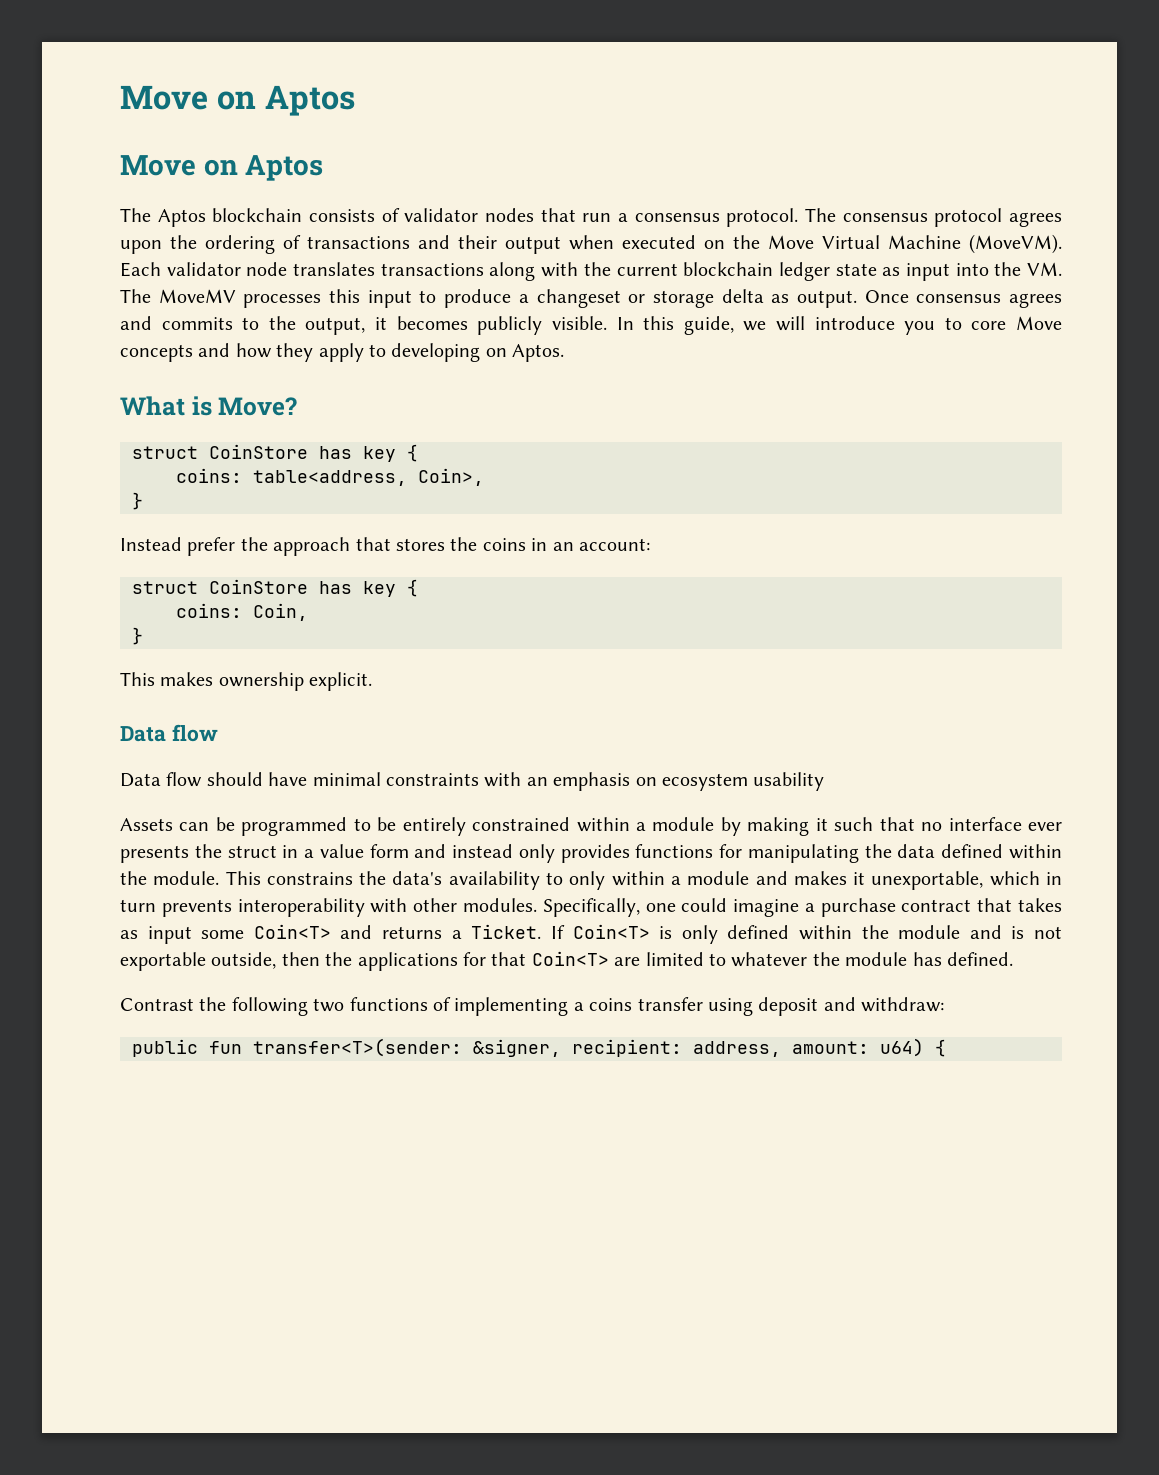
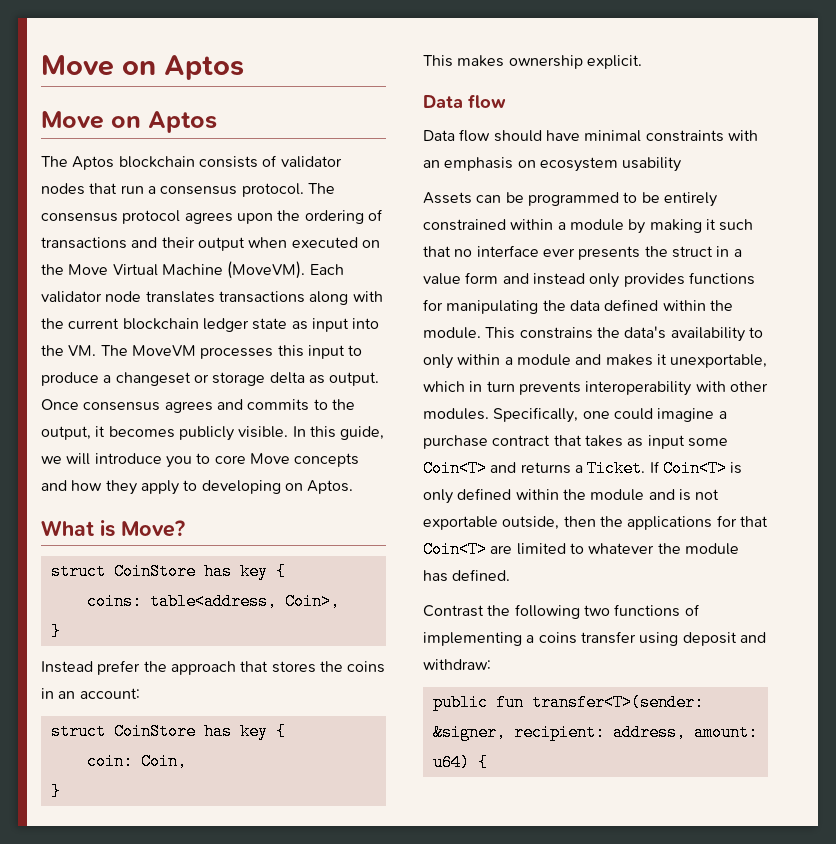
[158,289,236,303] MoveMV -> [131,345,196,356] MoveVM
[176,603,242,618] coins: -> [86,753,133,770] coin:

